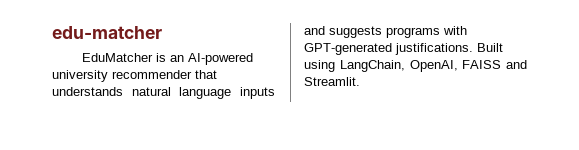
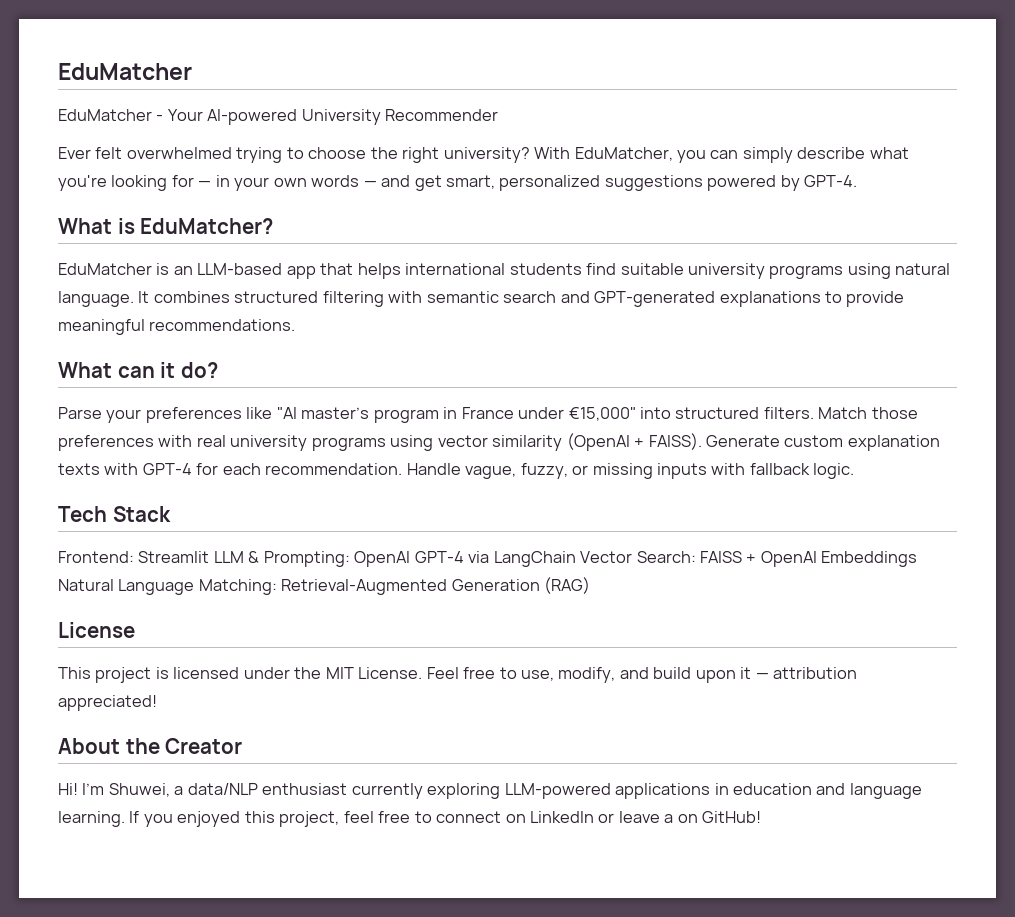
[52,26,162,39] [82,53,254,65] [52,70,217,82] [52,87,275,99] [304,26,467,38] [304,43,503,55] [304,60,527,72] [304,77,360,86] edu-matcher // EduMatcher is an AI-powered university recommender that understands natural language inputs and suggests programs with GPT-generated justifications. Built using LangChain, OpenAI, FAISS and Streamlit. -> [58,63,192,80] [58,109,499,125] [58,147,909,163] [58,175,858,191] [58,218,274,234] [58,263,951,279] [58,291,905,307] [58,319,296,335] [58,362,218,378] [58,407,918,423] [58,433,940,451] [58,463,855,479] [58,506,171,522] [58,551,918,567] [58,577,591,595] [58,622,135,638] [58,667,858,683] [58,695,157,711] [58,738,243,754] [58,783,922,799] [58,811,762,827] EduMatcher // EduMatcher - Your AI-powered University Recommender // Ever felt overwhelmed trying to choose the right university? With EduMatcher, you can simply describe what you're looking for — in your own words — and get smart, personalized suggestions powered by GPT-4. // What is EduMatcher? // EduMatcher is an LLM-based app that helps international students find suitable university programs using natural language. It combines structured filtering with semantic search and GPT-generated explanations to provide meaningful recommendations. // What can it do? // Parse your preferences like "AI master’s program in France under €15,000" into structured filters. Match those preferences with real university programs using vector similarity (OpenAI + FAISS). Generate custom explanation texts with GPT-4 for each recommendation. Handle vague, fuzzy, or missing inputs with fallback logic. // Tech Stack // Frontend: Streamlit LLM & Prompting: OpenAI GPT-4 via LangChain Vector Search: FAISS + OpenAI Embeddings Natural Language Matching: Retrieval-Augmented Generation (RAG) // License // This project is licensed under the MIT License. Feel free to use, modify, and build upon it — attribution appreciated! // About the Creator // Hi! I’m Shuwei, a data/NLP enthusiast currently exploring LLM-powered applications in education and language learning. If you enjoyed this project, feel free to connect on LinkedIn or leave a on GitHub!

